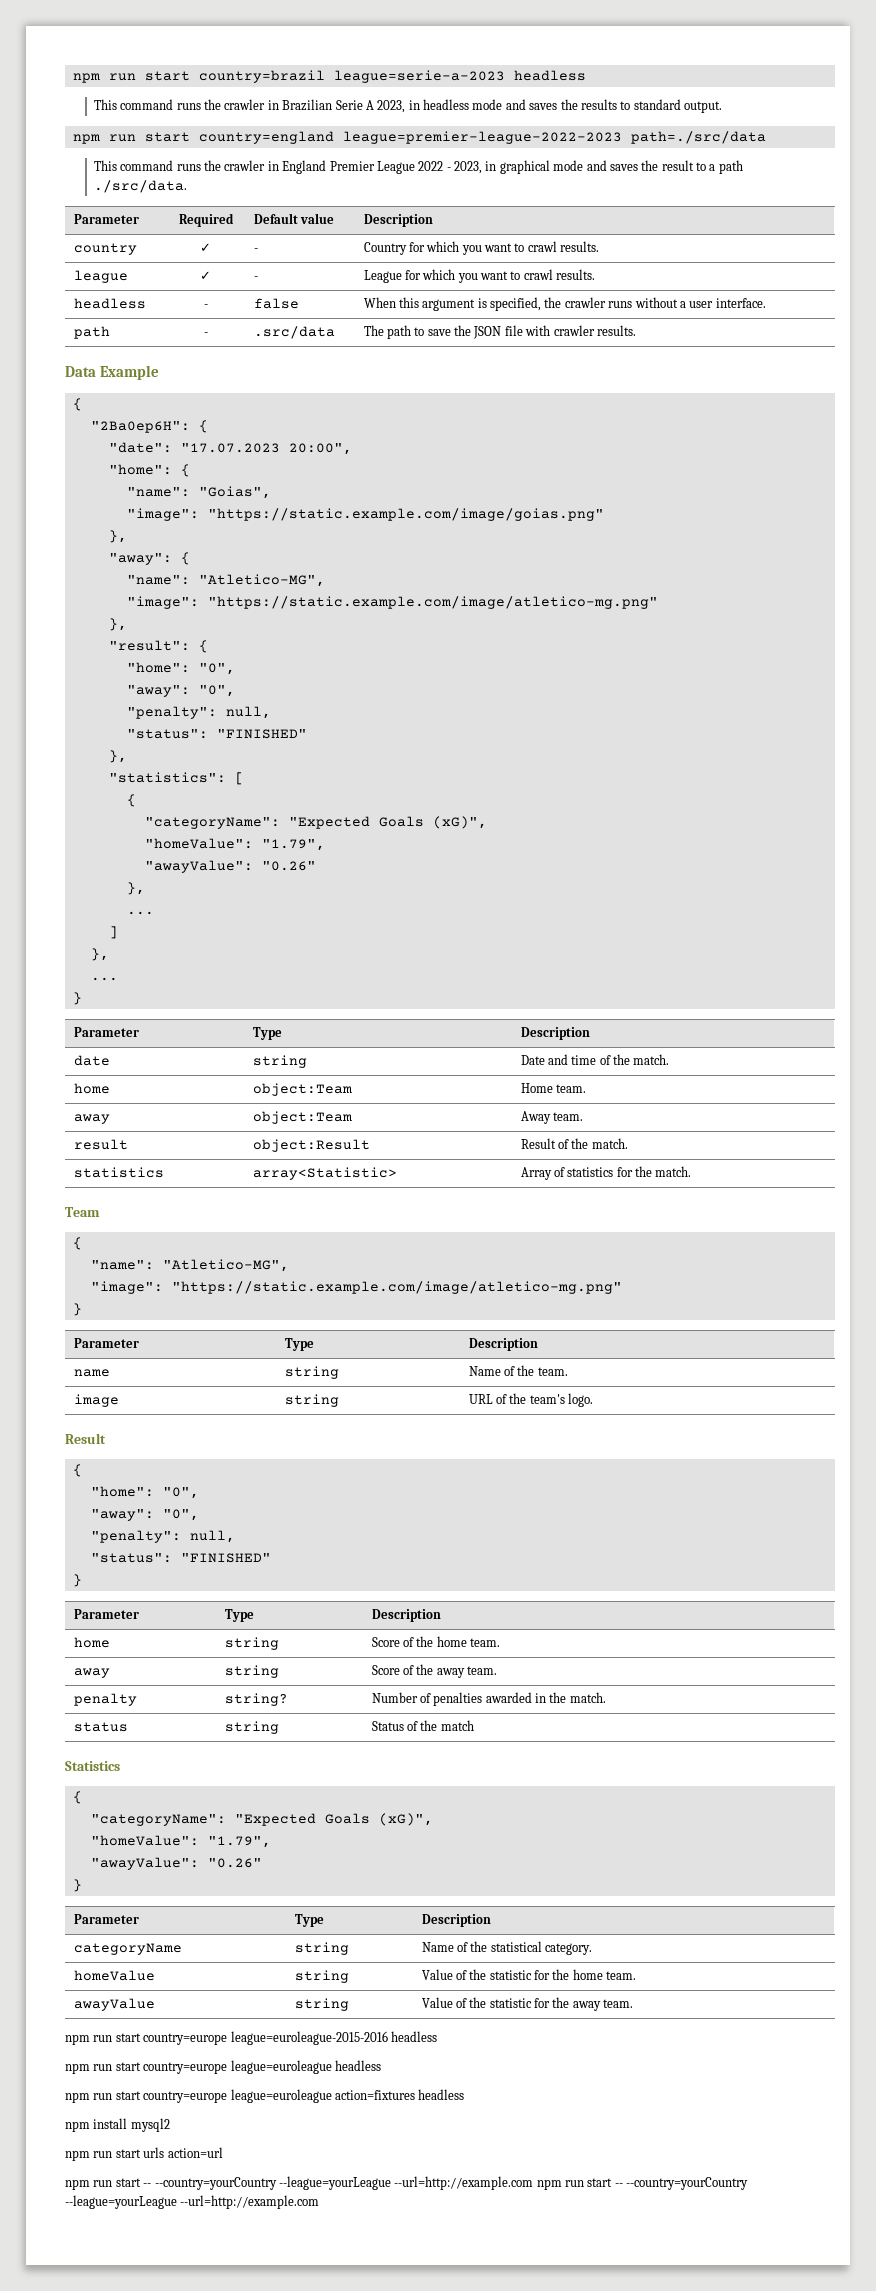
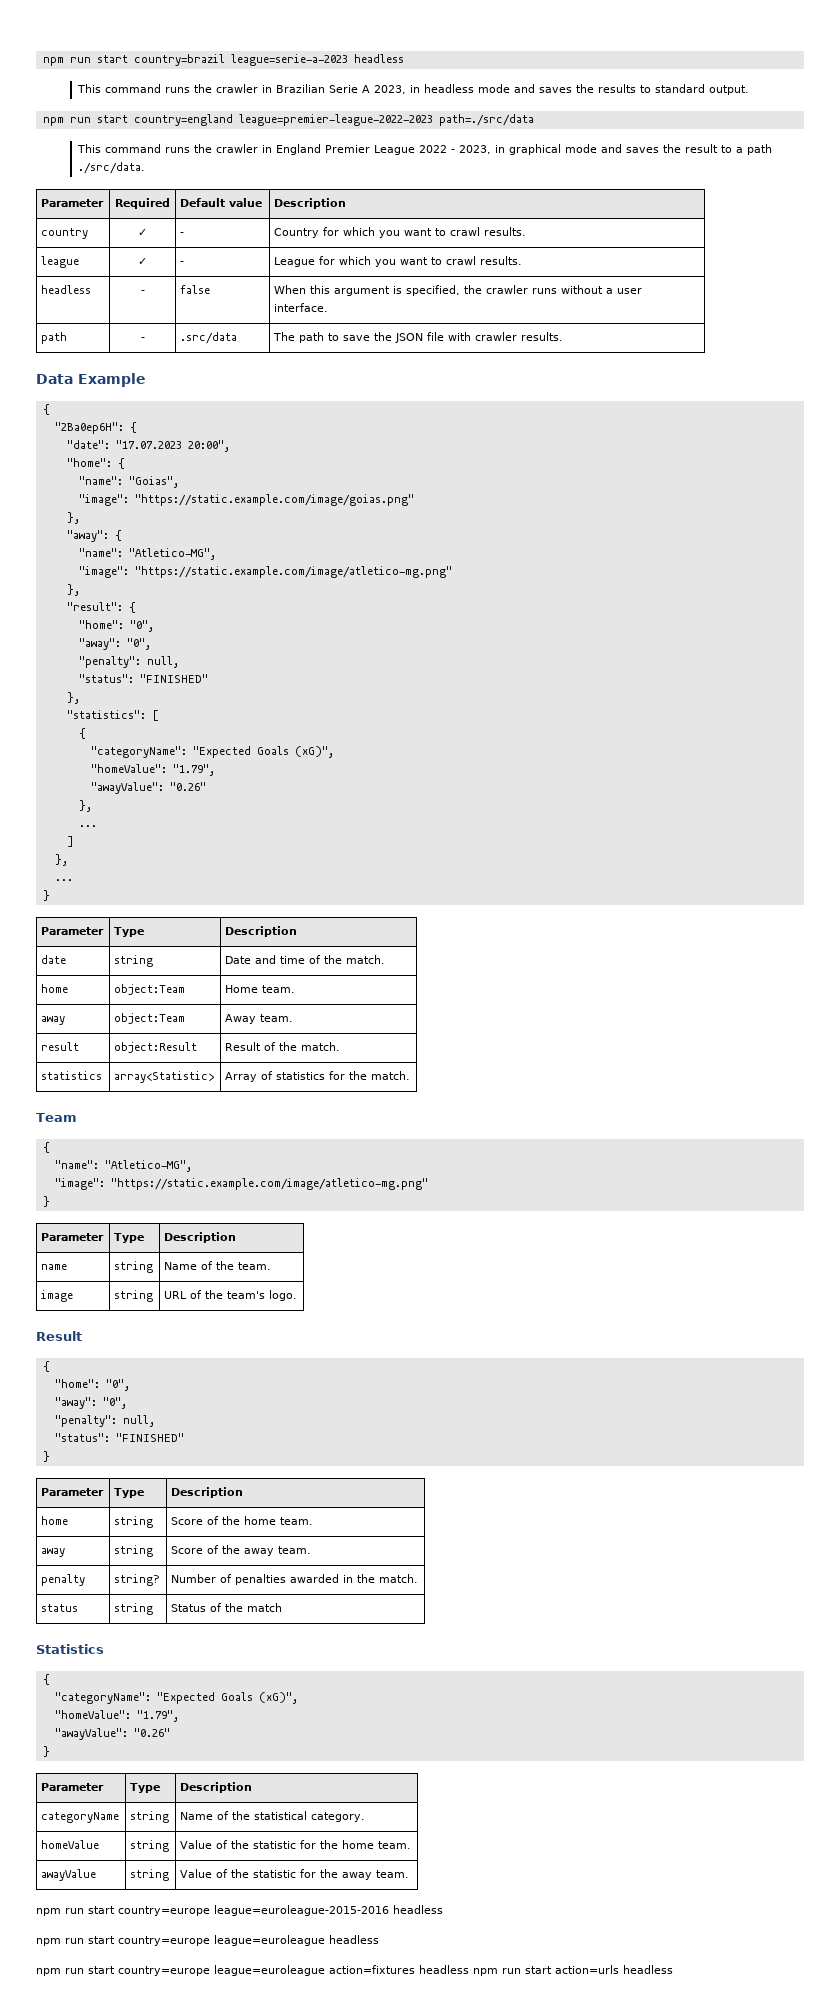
[65,2118,170,2132] [65,2147,223,2161] [65,2176,749,2190] [65,2195,320,2209] // npm install mysql2 // npm run start urls action=url // npm run start -- --country=yourCountry --league=yourLeague --url=http://example.com npm run start -- --country=yourCountry --league=yourLeague --url=http://example.com -> [473,1965,673,1976] npm run start action=urls headless

